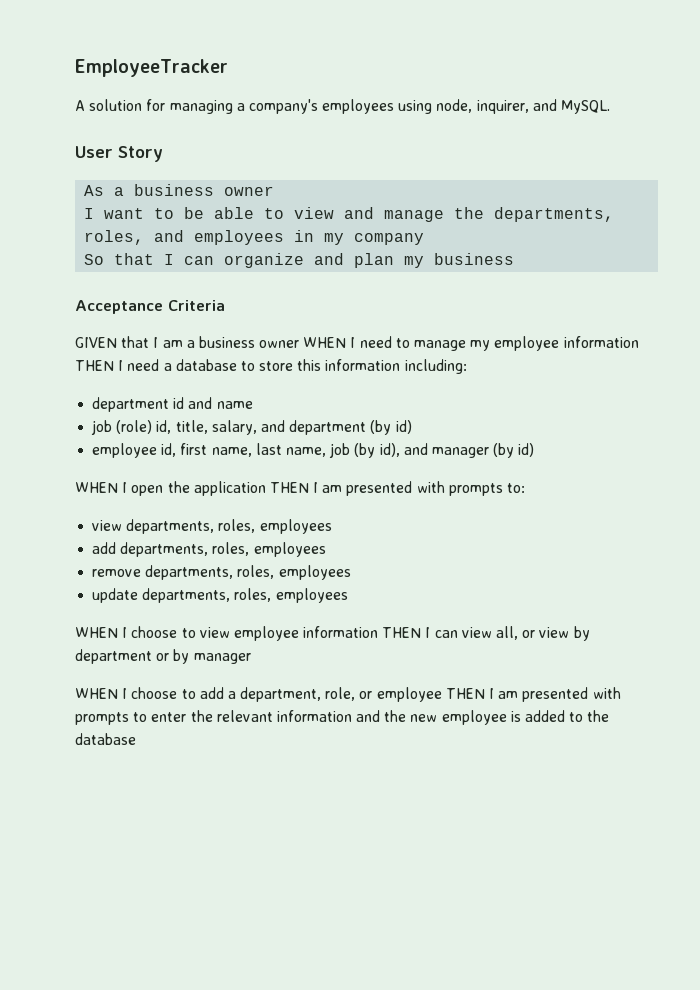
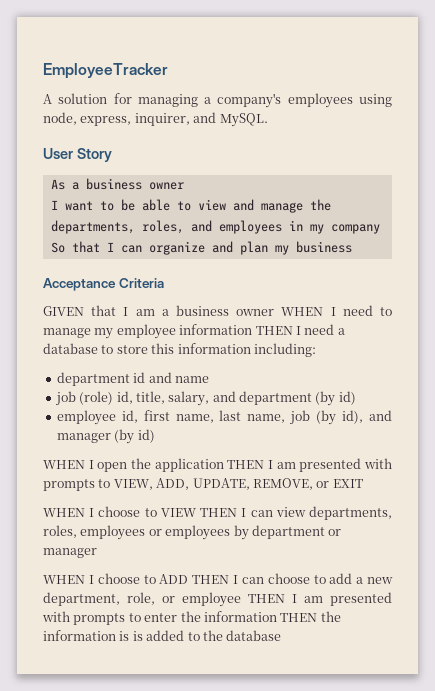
(473, 106) none -> [80,116,132,126] express,
[507,483,526,493] [92,519,332,534] [92,542,326,557] [92,565,351,580] [92,588,348,603] [75,626,379,641] to: // view departments, roles, employees // add departments, roles, employees // remove departments, roles, employees // update departments, roles, employees // WHEN I choose to view employee information -> [98,478,363,490] [43,506,197,517] to VIEW, ADD, UPDATE, REMOVE, or EXIT // WHEN I choose to VIEW
[496,626,570,640] all, or view -> [309,506,393,520] [43,525,231,540] departments, roles, employees or employees
[173,649,190,664] by -> (342, 532) none
(196, 694) none -> [159,573,326,584] ADD THEN I can choose to
(236, 695) none -> [366,577,393,584] new
[216,710,507,725] relevant information and the new employee -> [203,611,341,622] [43,630,130,641] information THEN the information is

